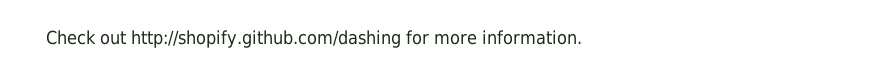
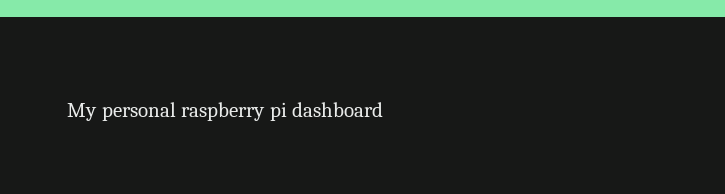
[46,30,582,48] Check out http://shopify.github.com/dashing for more information. -> [67,102,384,121] My personal raspberry pi dashboard

